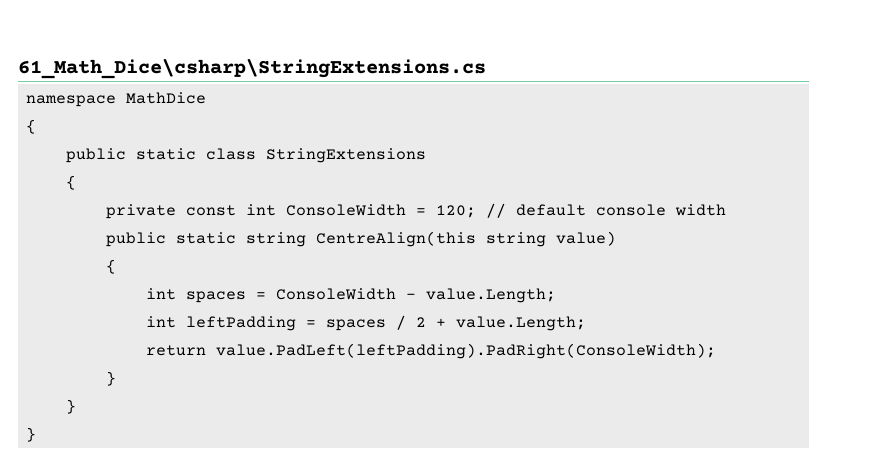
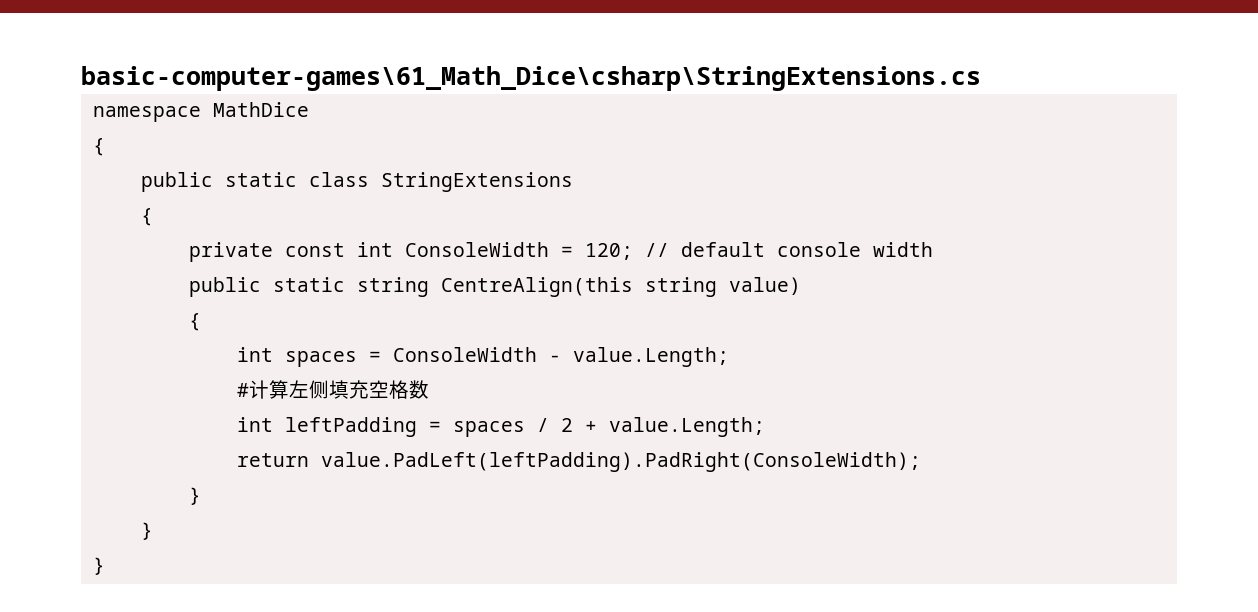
[18,59,486,79] 61_Math_Dice\csharp\StringExtensions.cs -> [81,66,981,91] basic-computer-games\61_Math_Dice\csharp\StringExtensions.cs
(557, 295) none -> [237,380,429,399] // #计算左侧填充空格数

